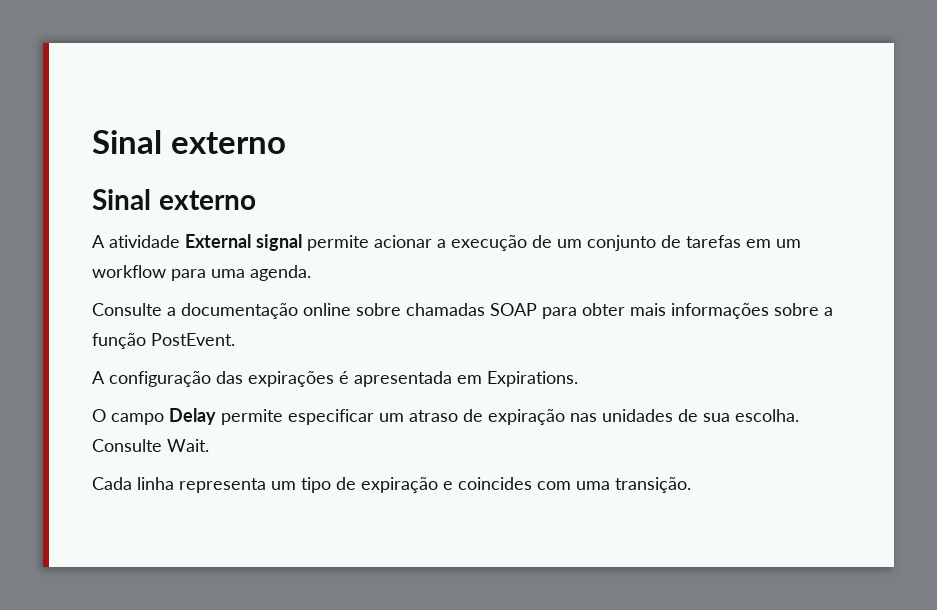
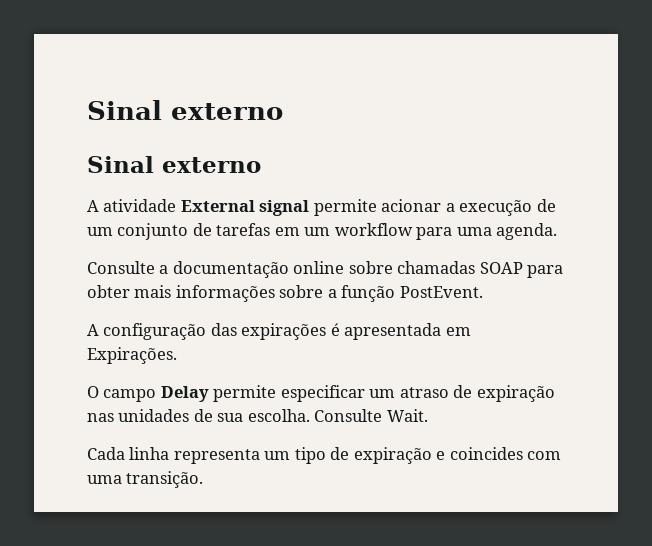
[487,371,578,387] Expirations. -> [87,347,177,364] Expirações.

